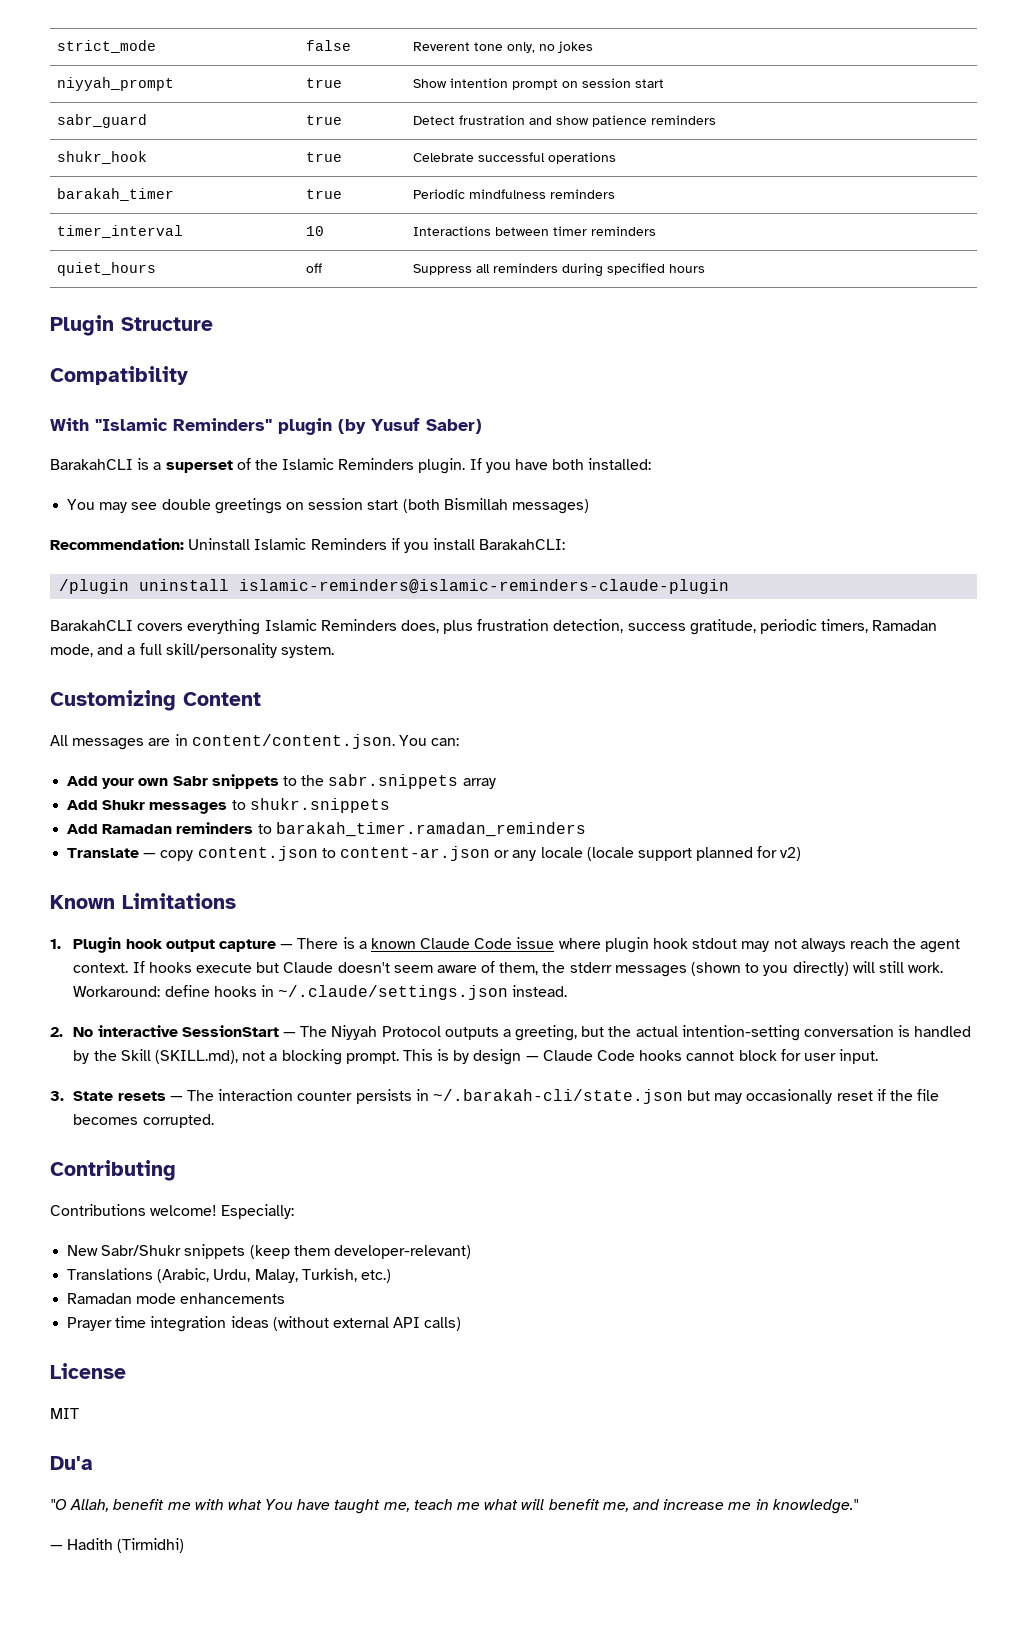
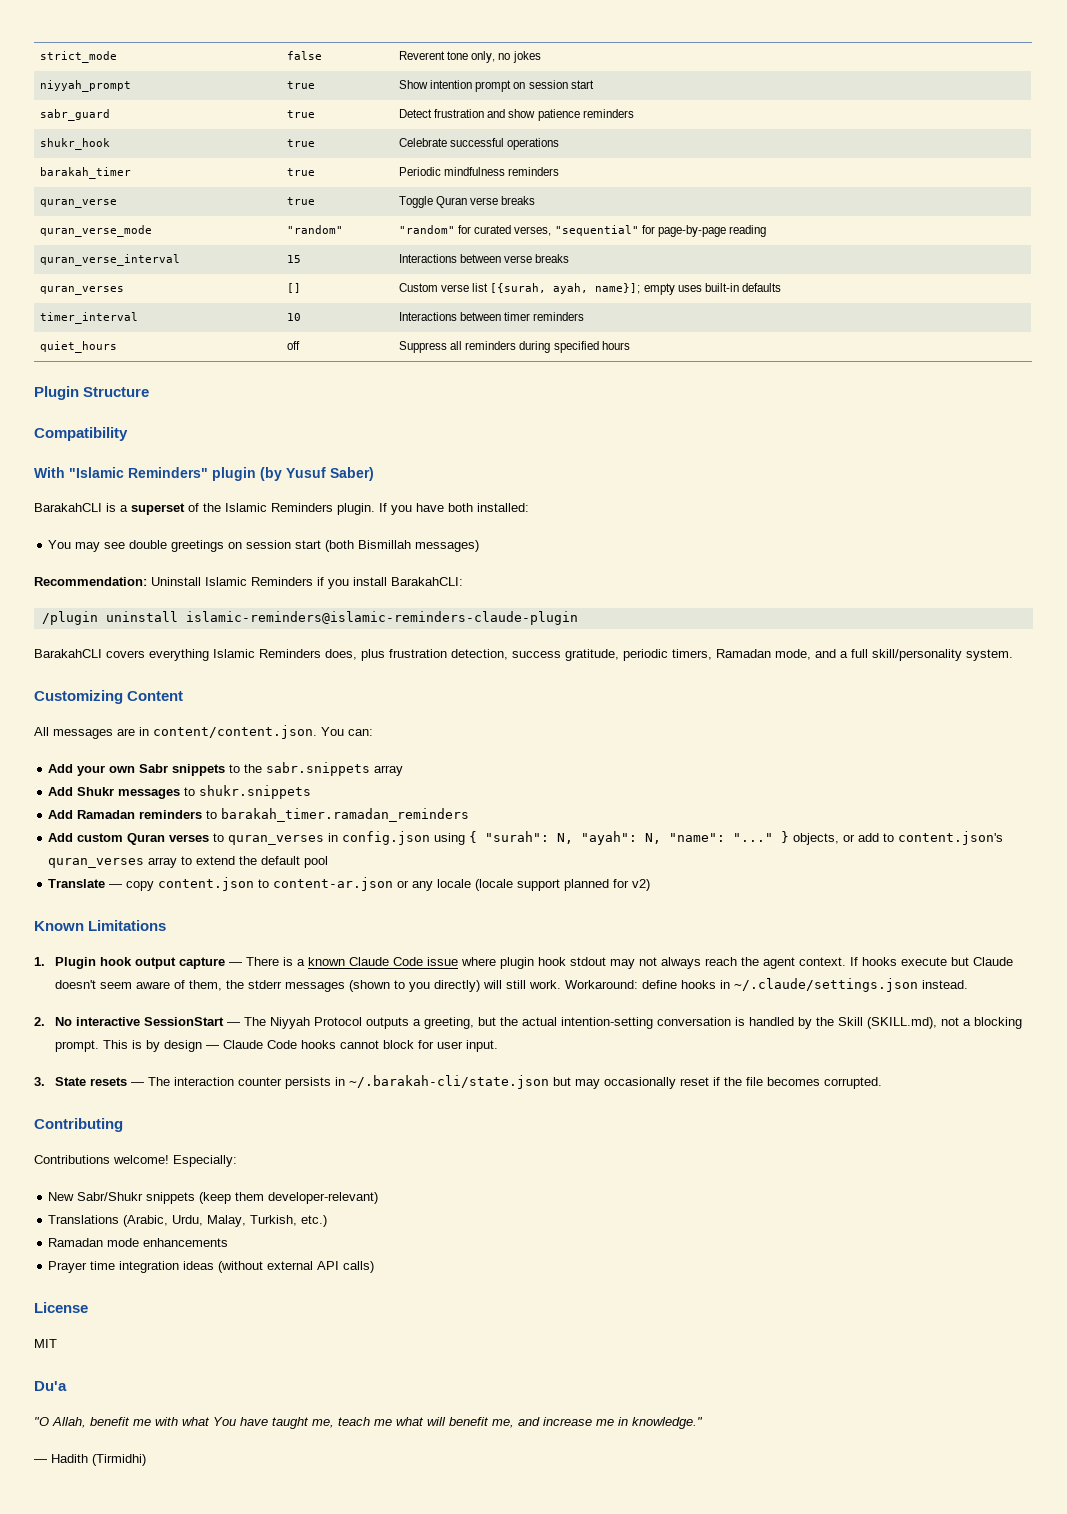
(616, 194) none -> [40,199,118,208] [287,197,316,205] [399,196,536,208] [40,225,153,237] [287,225,344,234] [399,225,766,237] [40,254,181,266] [287,255,302,263] [399,254,570,263] [40,286,125,295] [287,283,302,293] [399,283,781,295] // quran_verse | true | Toggle Quran verse breaks // quran_verse_mode | "random" | "random" for curated verses, "sequential" for page-by-page reading // quran_verse_interval | 15 | Interactions between verse breaks // quran_verses | [] | Custom verse list [{surah, ayah, name}]; empty uses built-in defaults
(586, 829) none -> [48,831,1004,845] [48,856,329,868] // Add custom Quran verses to quran_verses in config.json using { "surah": N, "ayah": N, "name": "..." } objects, or add to content.json's quran_verses array to extend the default pool

